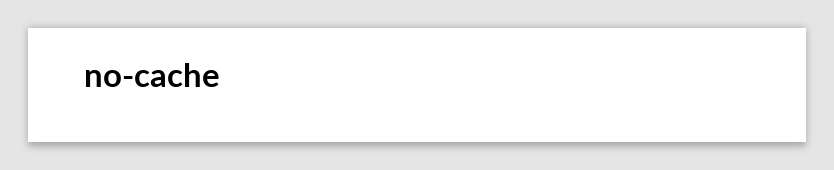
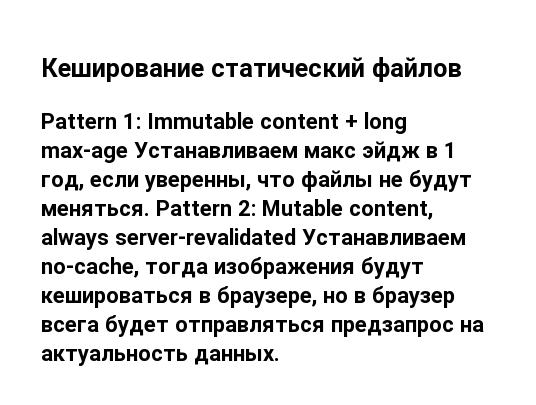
[84,63,220,87] no-cache -> [41,57,462,82] [41,112,407,134] [41,141,457,163] [41,170,472,192] [41,199,433,220] [41,228,466,250] [41,257,424,279] [41,286,455,308] [41,315,484,337] [41,349,280,366] Кеширование статический файлов // Pattern 1: Immutable content + long max-age Устанавливаем макс эйдж в 1 год, если уверенны, что файлы не будут меняться. Pattern 2: Mutable content, always server-revalidated Устанавливаем no-cache, тогда изображения будут кешироваться в браузере, но в браузер всега будет отправляться предзапрос на актуальность данных.

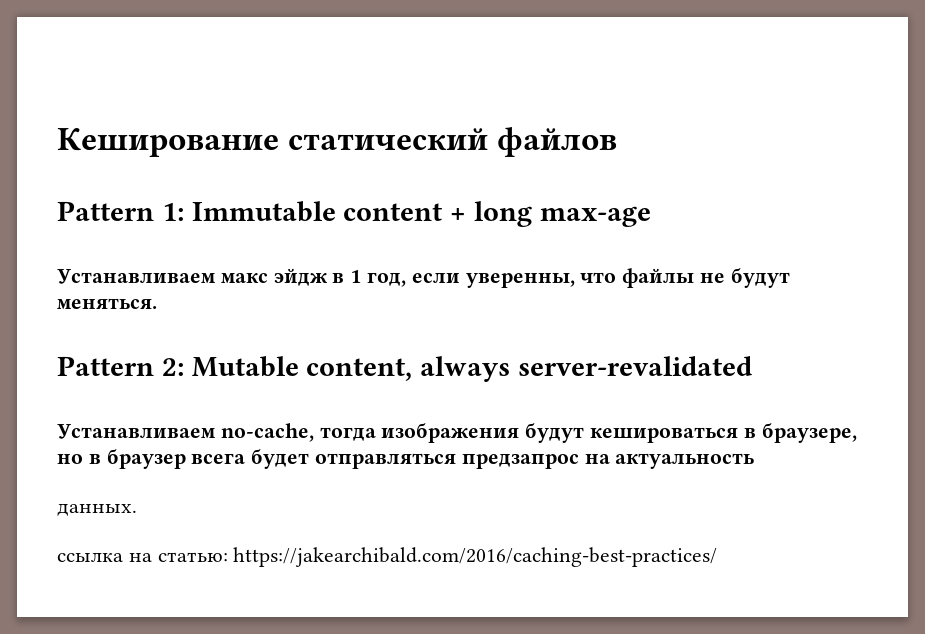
(128, 154) none -> (651, 216) //
(150, 210) none -> (157, 303) //
(296, 236) none -> (753, 366) //
(188, 357) none -> (755, 461) //
(280, 357) none -> [57,547,718,567] // ссылка на статью: https://jakearchibald.com/2016/caching-best-practices/

